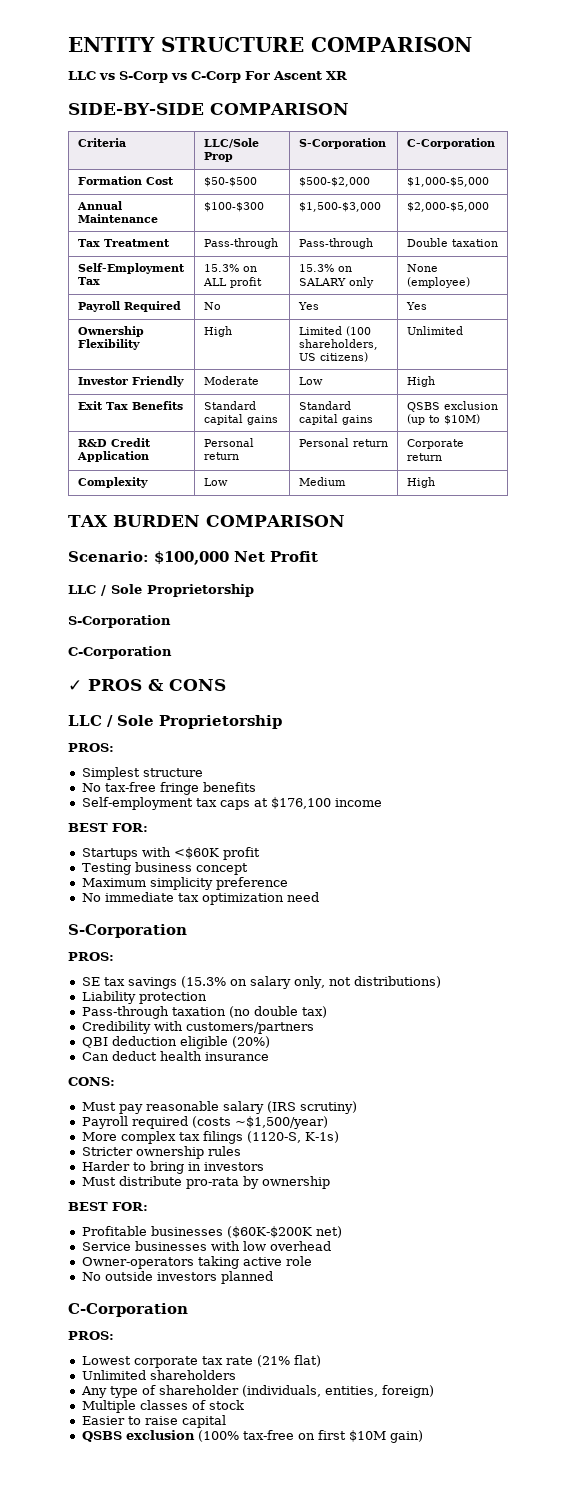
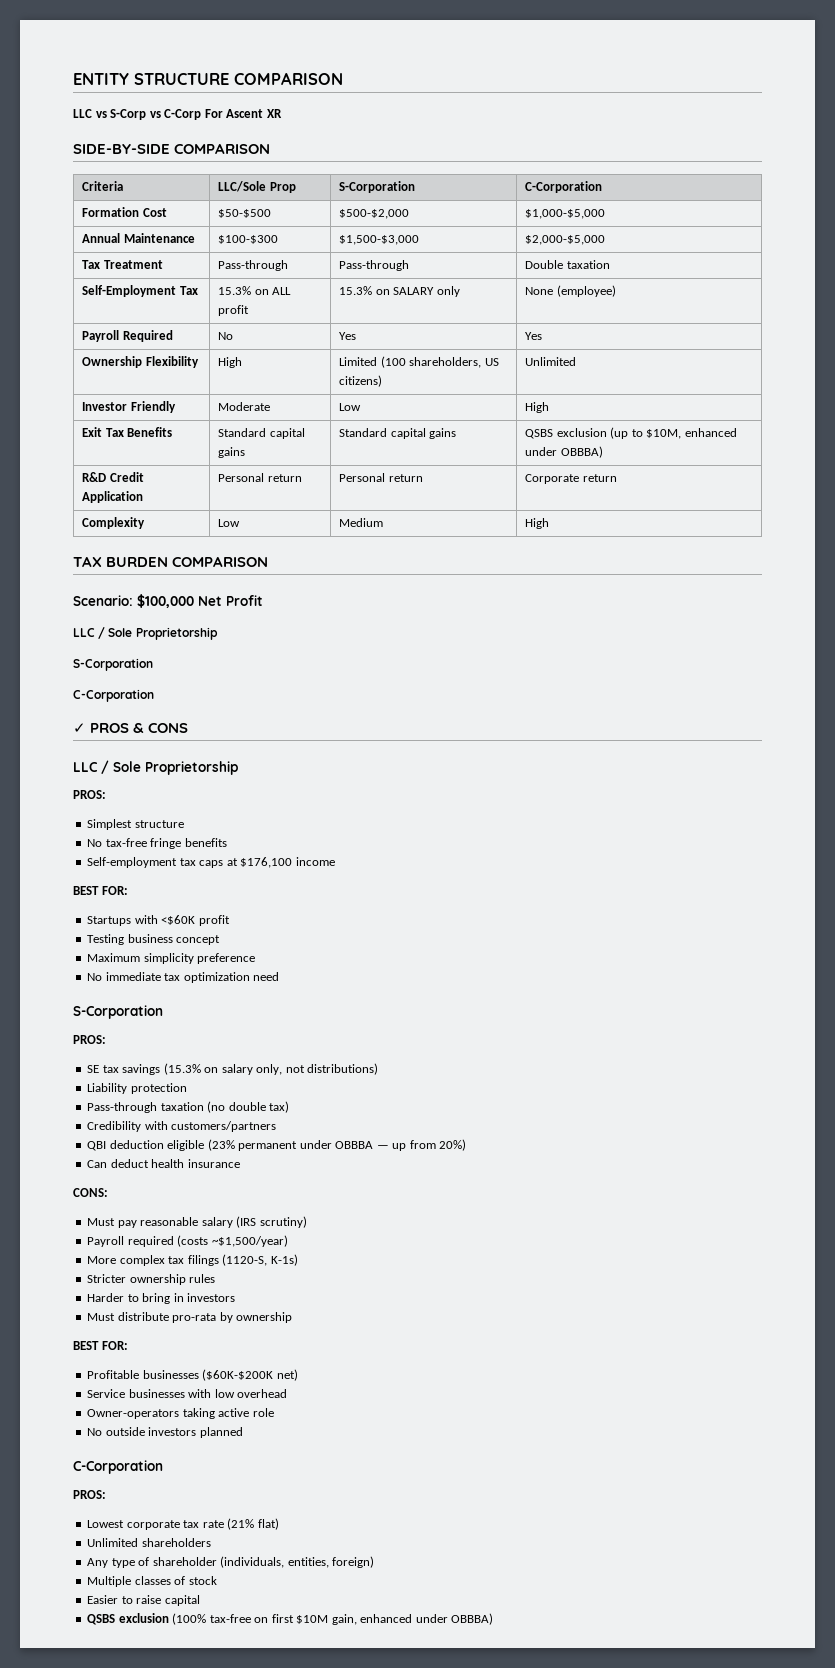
[443,414,480,425] $10M) -> [646,428,737,439] [525,446,603,458] $10M, enhanced under OBBBA)
[231,1036,270,1048] (20%) -> [207,1139,467,1151] (23% permanent under OBBBA — up from 20%)
[389,1430,423,1443] gain) -> [331,1613,494,1625] gain, enhanced under OBBBA)

